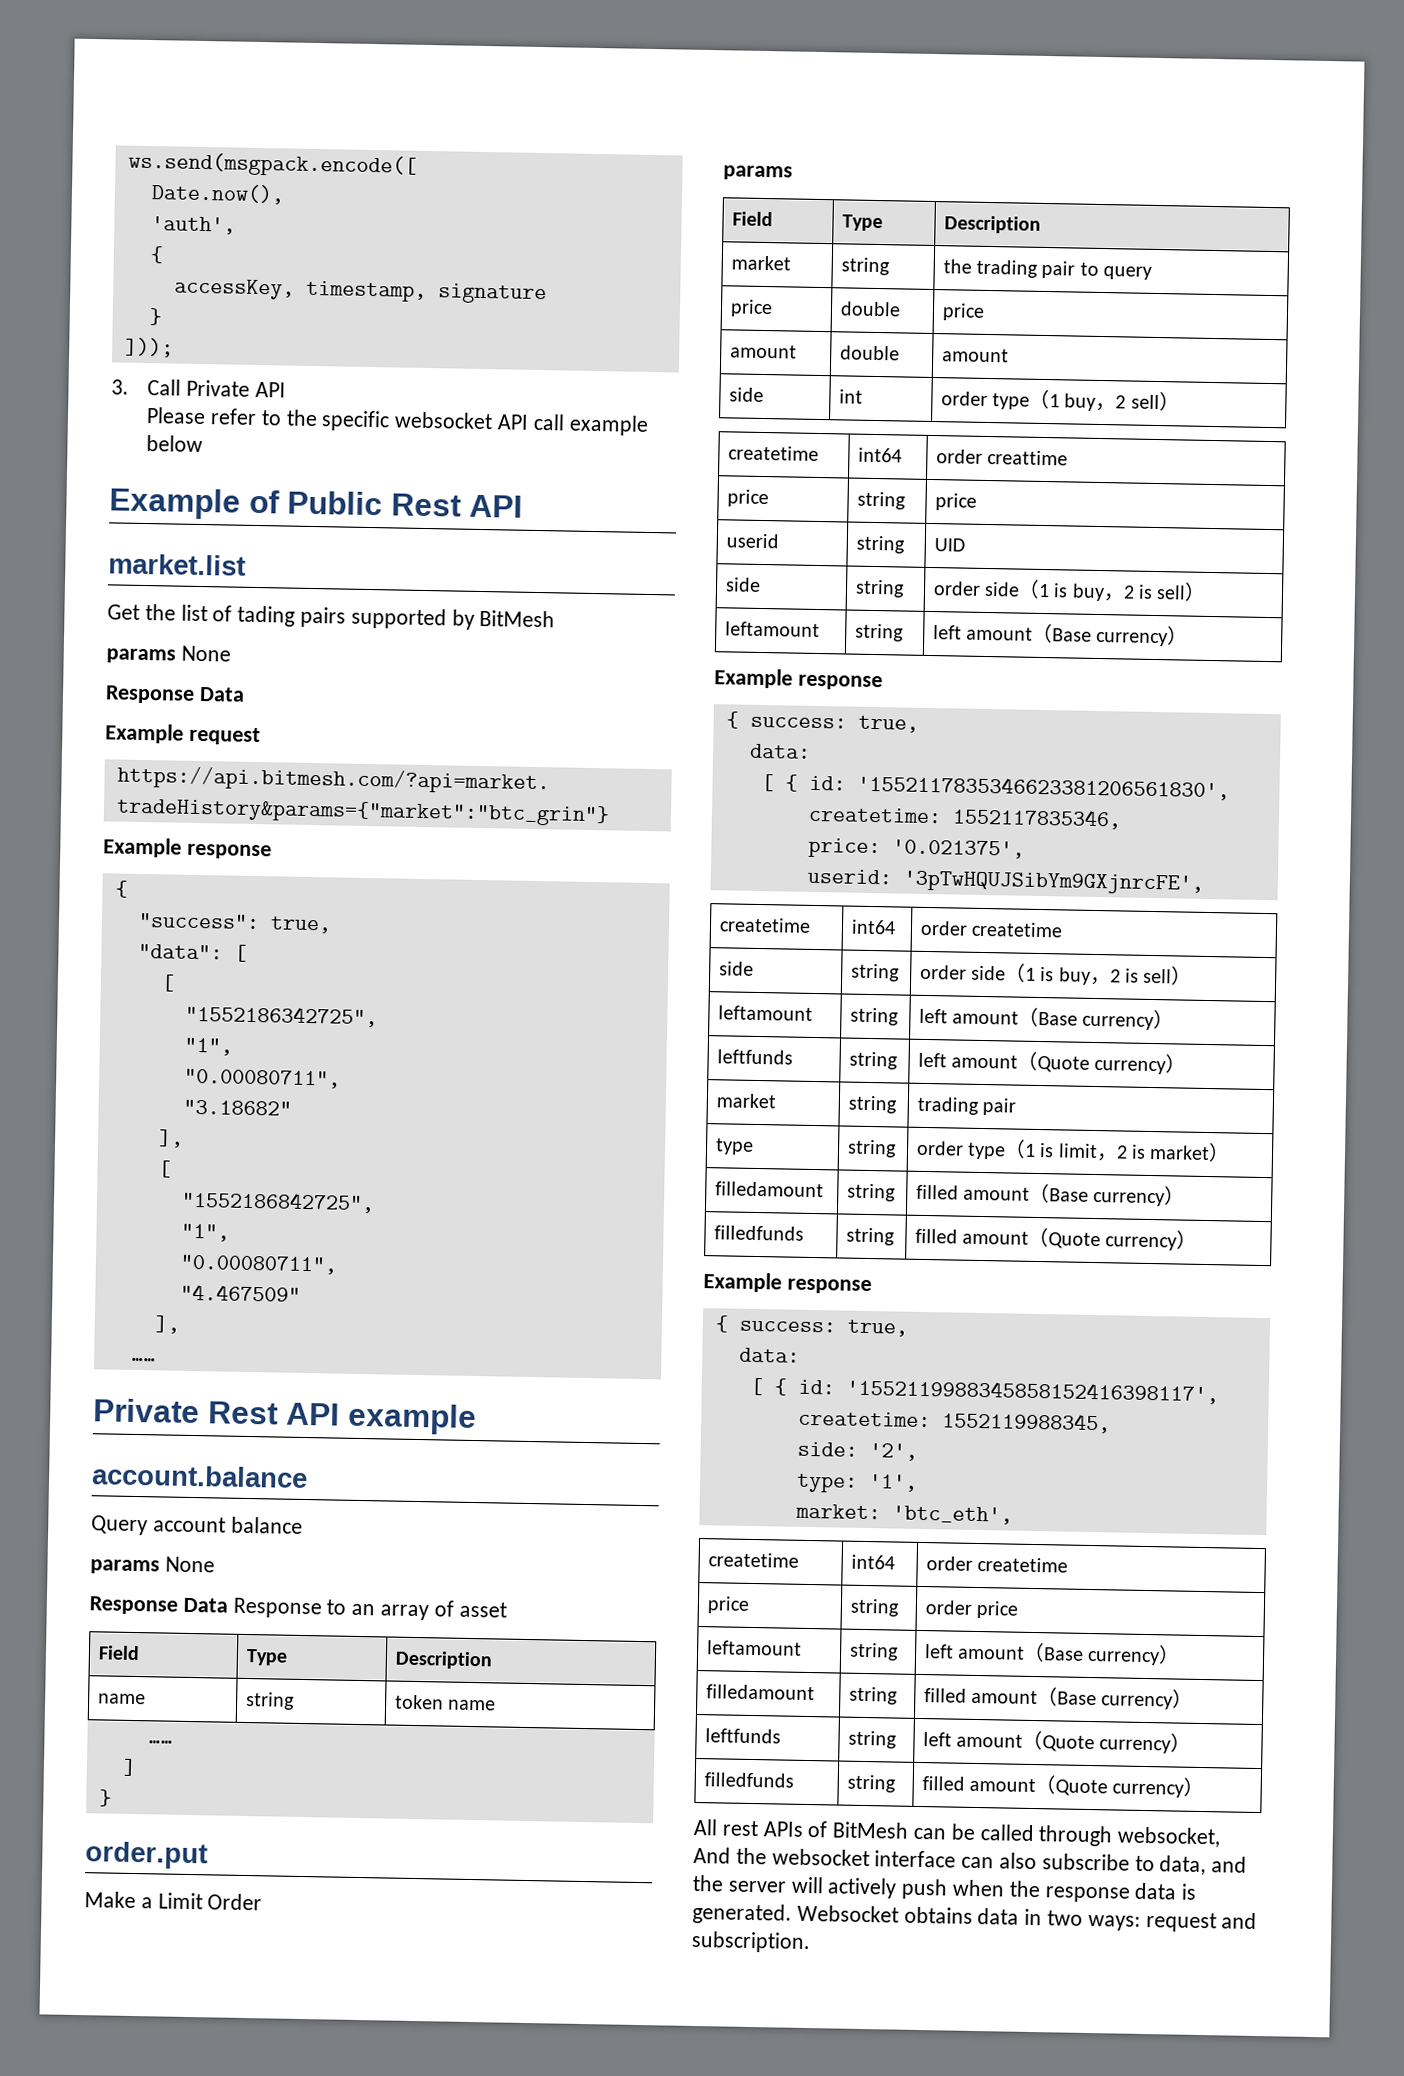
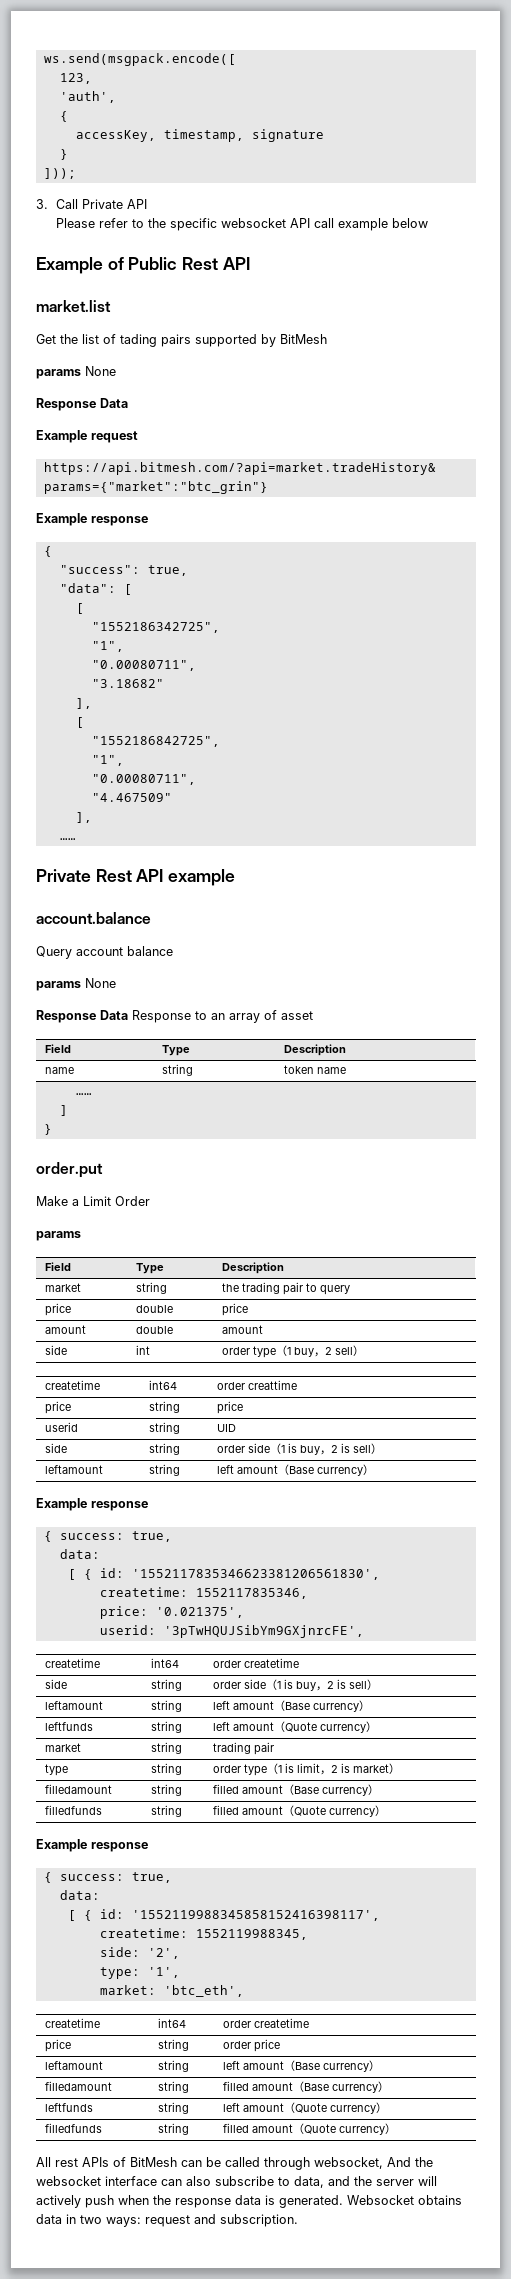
[150,183,285,205] Date.now(), -> [59,73,92,84] 123,

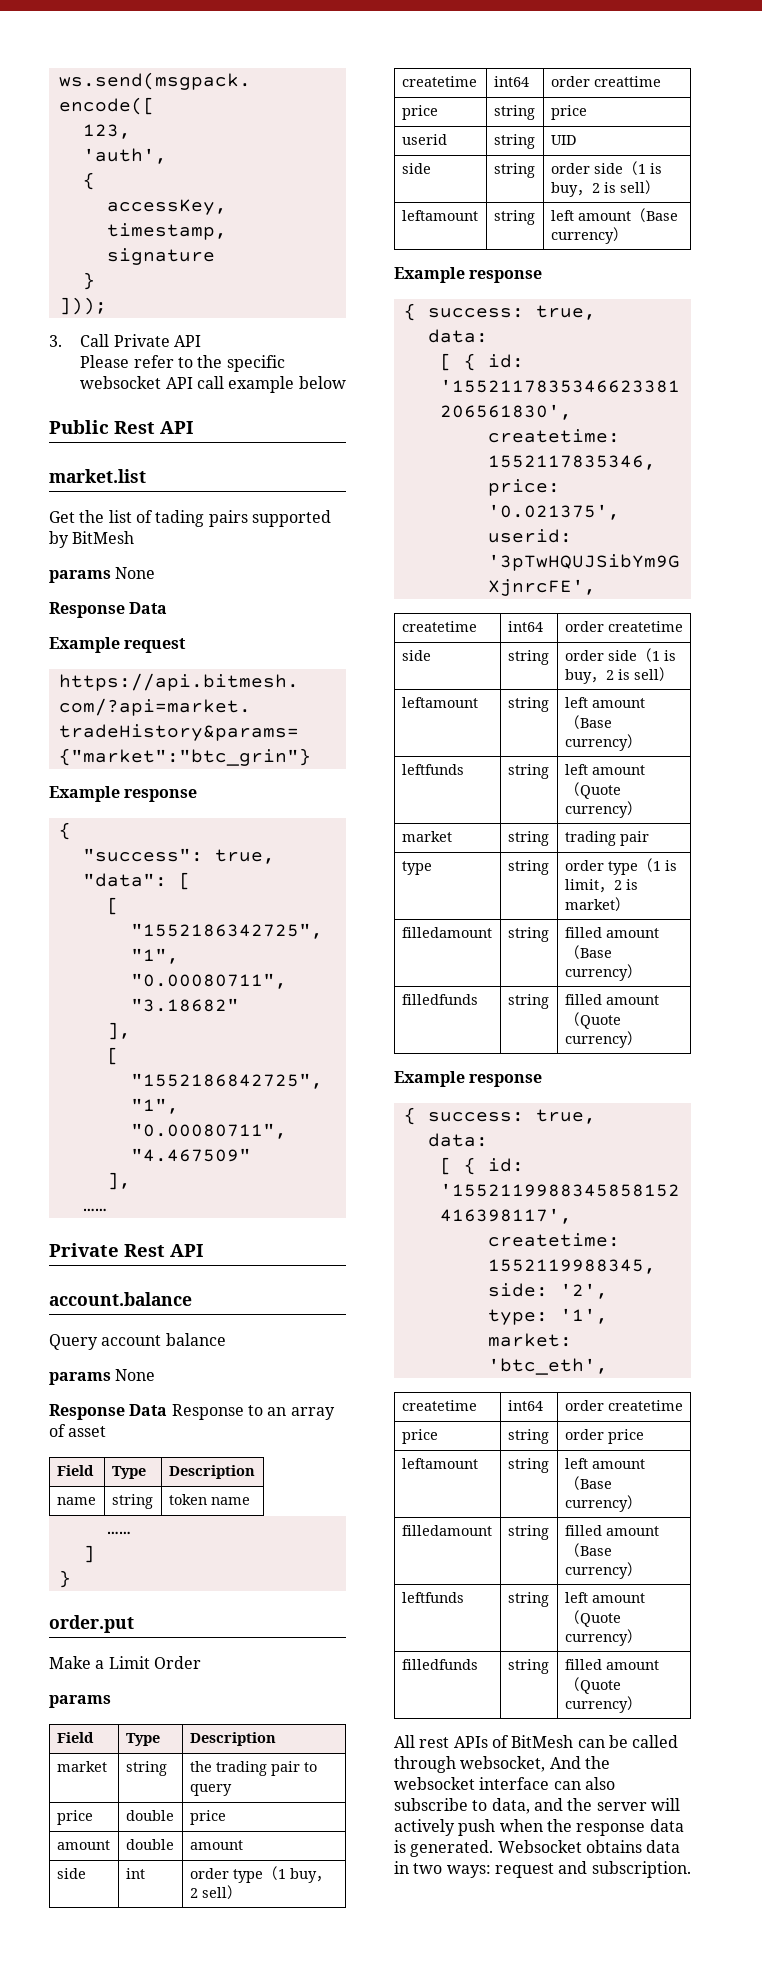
[36,257,124,274] Example of -> (346, 382) none
[168,869,236,886] example -> (203, 1250) none

